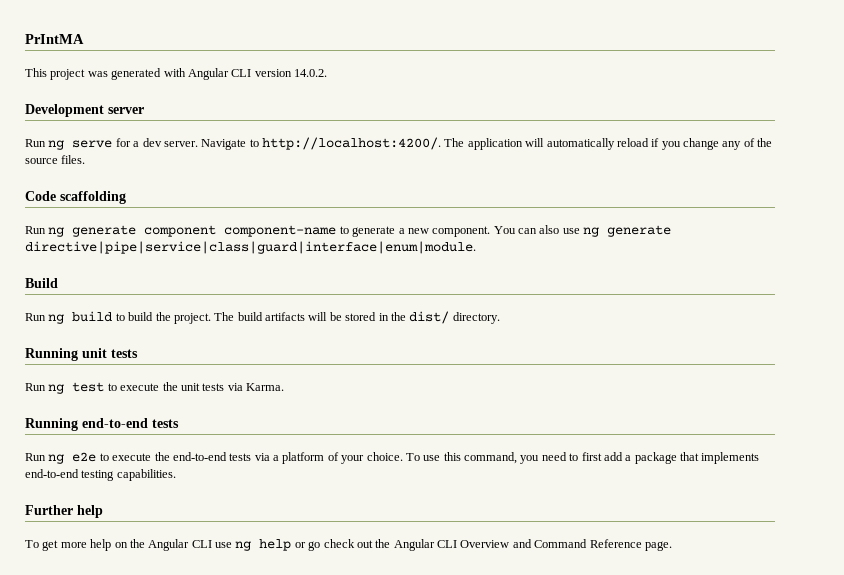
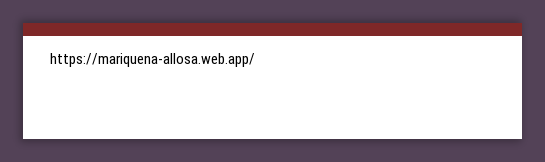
[25,34,84,44] [25,68,327,80] [25,104,144,117] [25,137,773,150] [25,155,86,164] [25,191,126,204] [25,225,672,237] [25,241,476,254] [25,278,58,288] [25,311,500,324] [25,348,138,361] [25,382,284,394] [25,418,179,431] [25,452,760,464] [25,469,176,481] [25,505,103,518] [25,539,672,551] PrIntMA // This project was generated with Angular CLI version 14.0.2. // Development server // Run ng serve for a dev server. Navigate to http://localhost:4200/. The application will automatically reload if you change any of the source files. // Code scaffolding // Run ng generate component component-name to generate a new component. You can also use ng generate directive|pipe|service|class|guard|interface|enum|module. // Build // Run ng build to build the project. The build artifacts will be stored in the dist/ directory. // Running unit tests // Run ng test to execute the unit tests via Karma. // Running end-to-end tests // Run ng e2e to execute the end-to-end tests via a platform of your choice. To use this command, you need to first add a package that implements end-to-end testing capabilities. // Further help // To get more help on the Angular CLI use ng help or go check out the Angular CLI Overview and Command Reference page. -> [50,53,255,67] https://mariquena-allosa.web.app/

